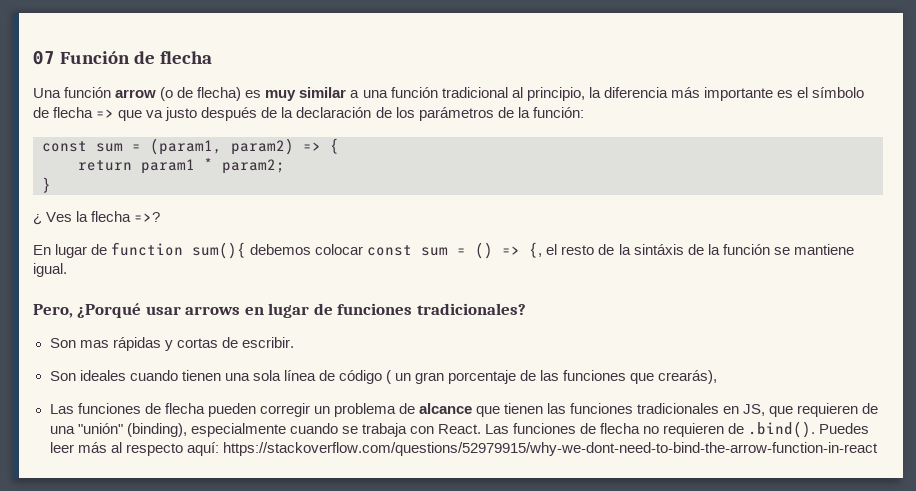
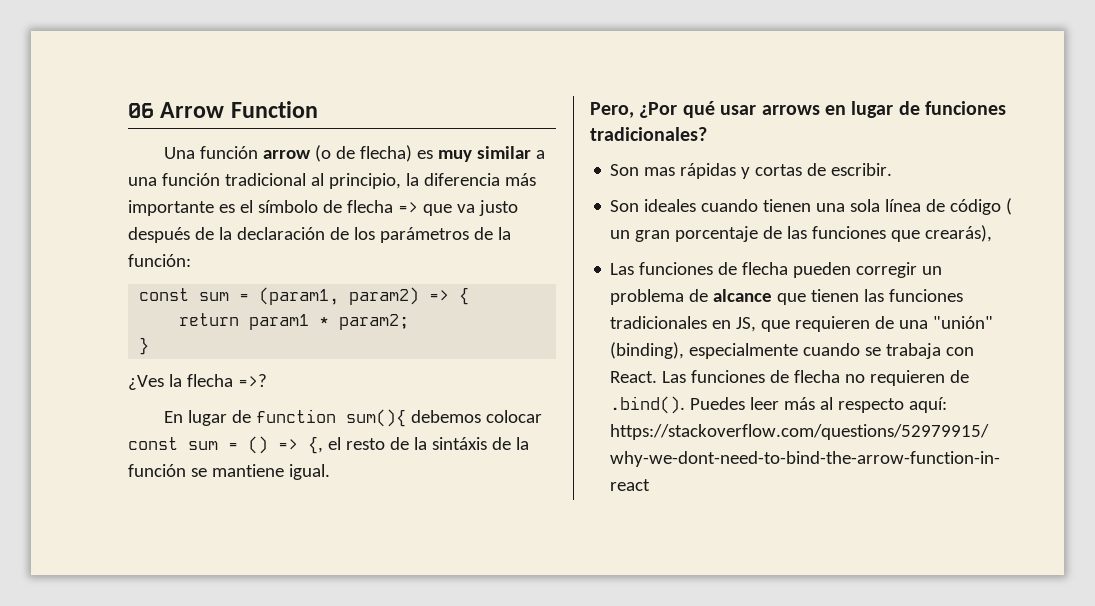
[33,50,213,65] 07 Función de flecha -> [128,101,318,118] 06 Arrow Function
[33,212,73,225] ¿ Ves -> [128,375,164,390] ¿Ves
[77,303,142,318] ¿Porqué -> [639,101,715,118] ¿Por qué

